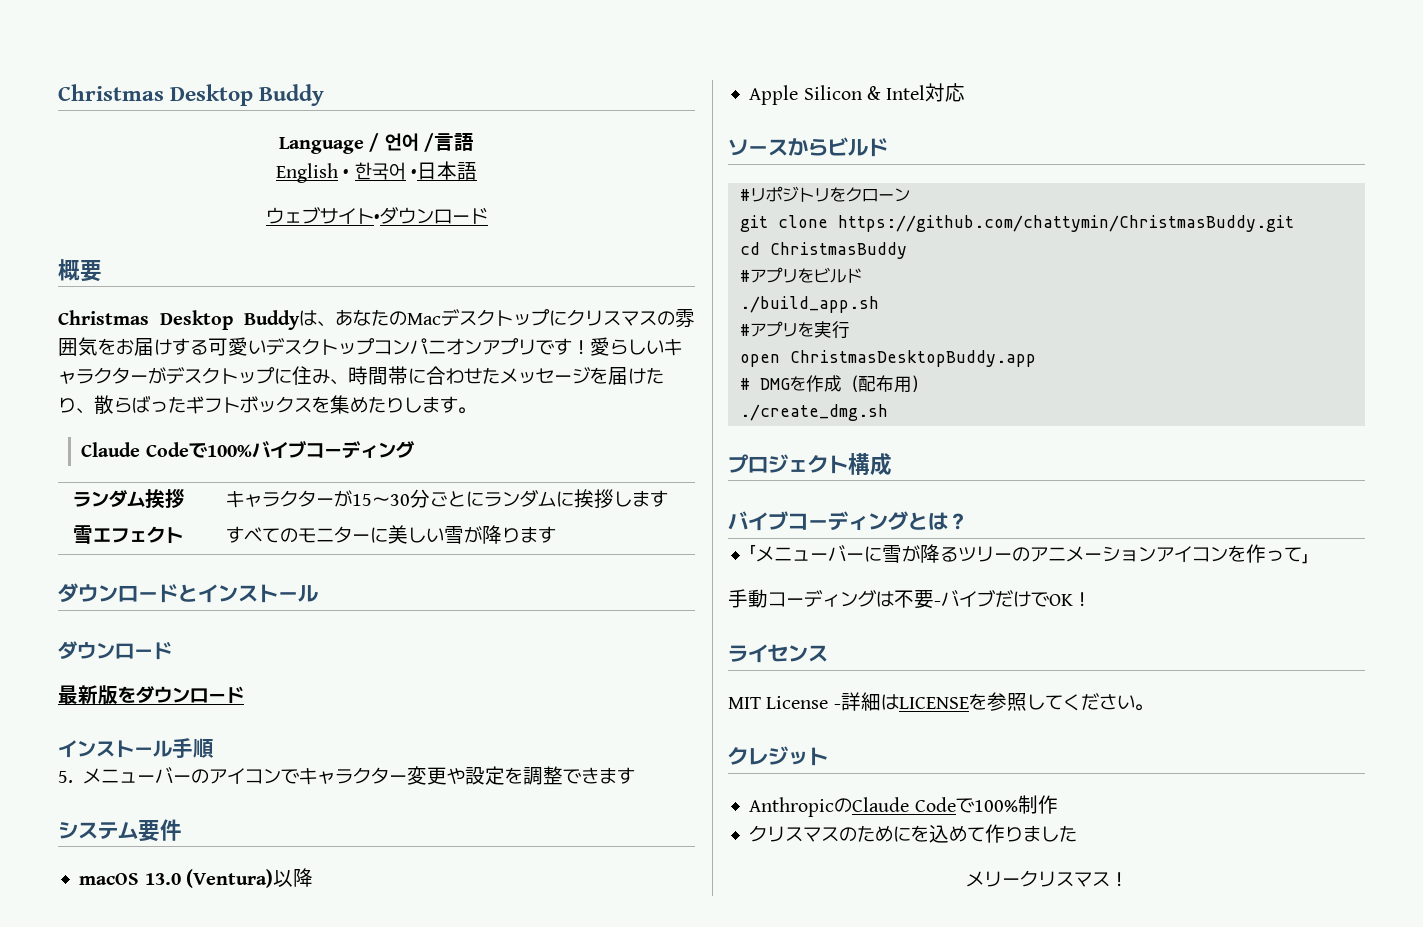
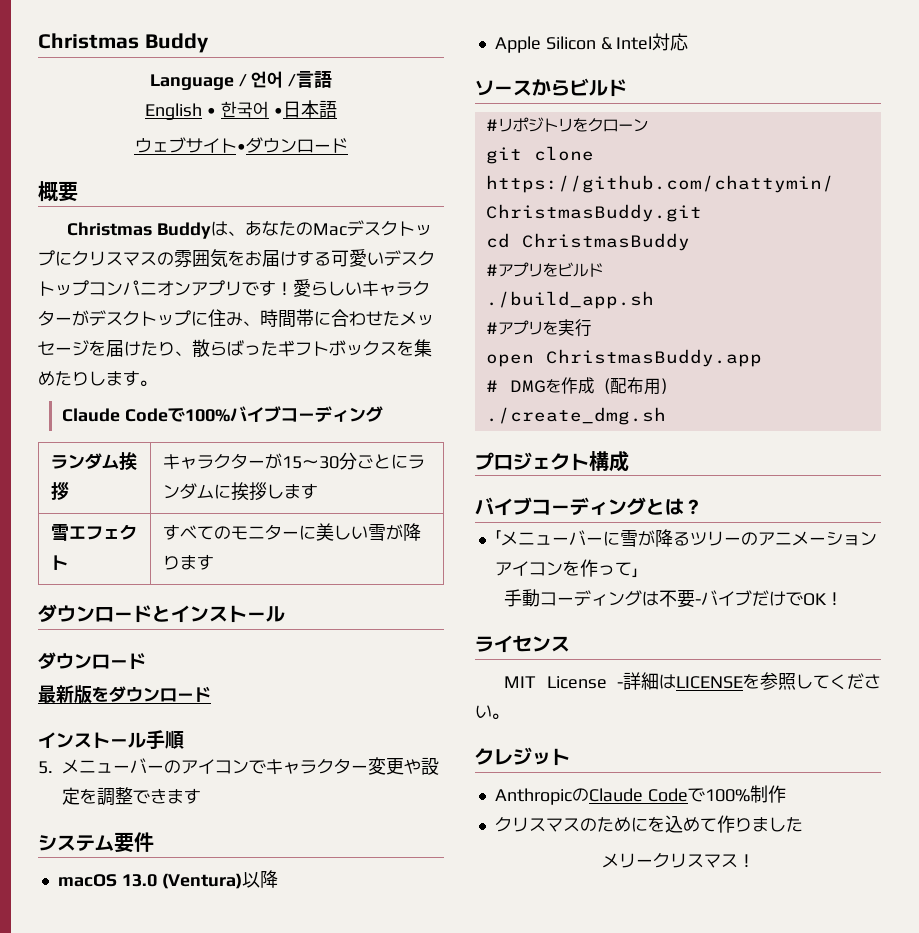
[58,84,254,106] Christmas Desktop -> [38,33,139,49] Christmas
[160,310,233,330] Desktop -> (153, 229) none
[789,350,1036,367] ChristmasDesktopBuddy.app -> [545,349,762,367] ChristmasBuddy.app

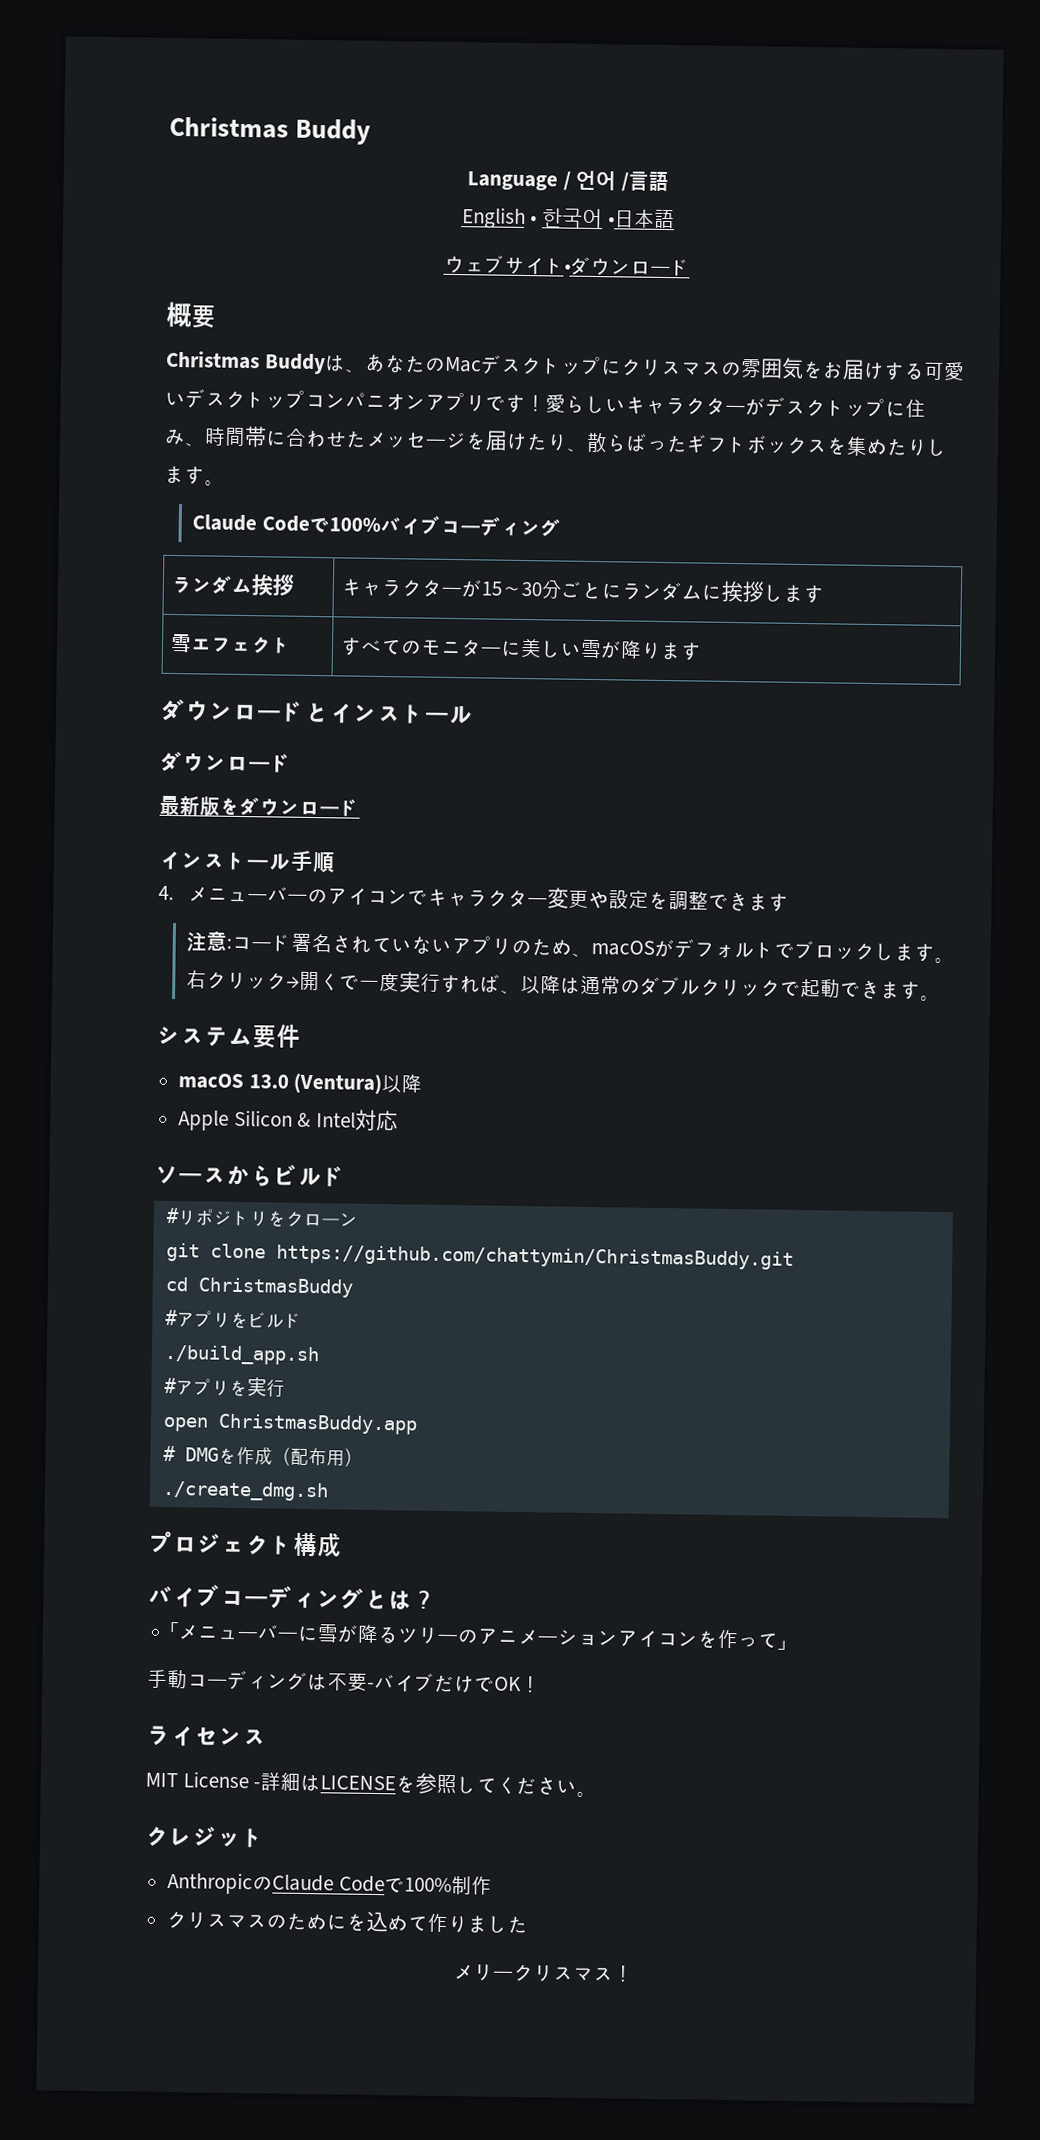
[38,761,53,774] 5. -> [158,885,174,901] 4.
(201, 796) none -> [186,931,956,964] [186,970,942,1002] // 注意:コード署名されていないアプリのため、macOSがデフォルトでブロックします。右クリック→開くで一度実行すれば、以降は通常のダブルクリックで起動できます。

